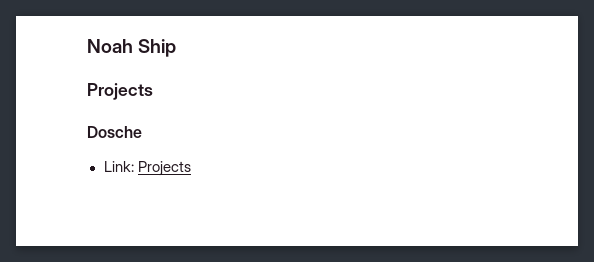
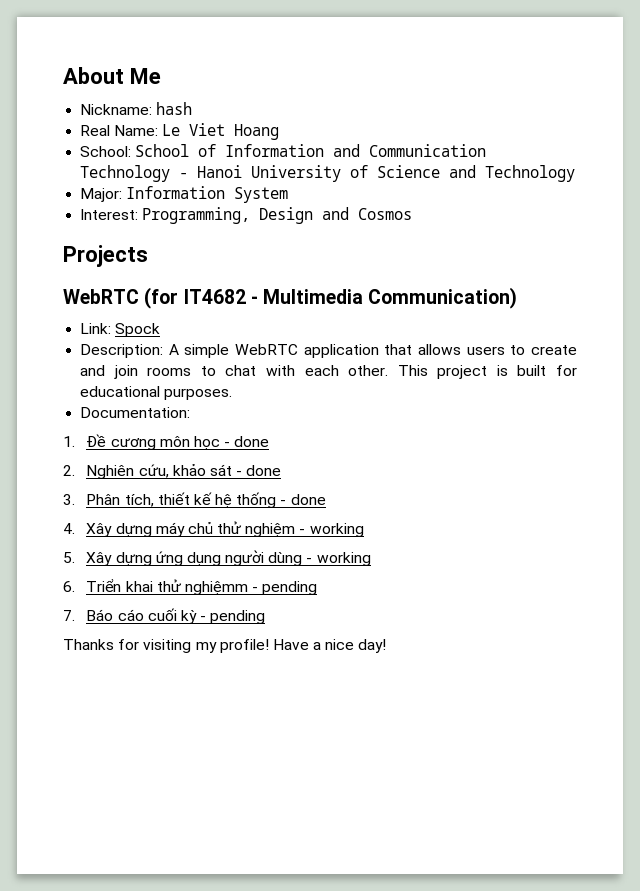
[87,39,177,57] [87,83,153,100] [87,126,142,138] [103,161,191,176] Noah Ship // Projects // Dosche // Link: Projects -> [63,67,161,84] [80,102,193,115] [80,123,280,140] [80,144,487,157] [80,165,576,182] [80,186,289,203] [80,207,413,224] [63,245,148,267] [63,287,518,309] [80,323,161,337] [80,344,577,358] [80,365,577,379] [80,386,233,400] [80,407,191,418] [63,434,270,450] [63,464,282,479] [63,492,326,508] [63,521,364,537] [63,550,371,566] [63,579,318,595] [63,608,266,624] [63,639,387,653] About Me // Nickname: hash // Real Name: Le Viet Hoang // School: School of Information and Communication Technology - Hanoi University of Science and Technology // Major: Information System // Interest: Programming, Design and Cosmos // Projects // WebRTC (for IT4682 - Multimedia Communication) // Link: Spock // Description: A simple WebRTC application that allows users to create and join rooms to chat with each other. This project is built for educational purposes. // Documentation: // 1. Đề cương môn học - done // 2. Nghiên cứu, khảo sát - done // 3. Phân tích, thiết kế hệ thống - done // 4. Xây dựng máy chủ thử nghiệm - working // 5. Xây dựng ứng dụng người dùng - working // 6. Triển khai thử nghiệmm - pending // 7. Báo cáo cuối kỳ - pending // Thanks for visiting my profile! Have a nice day!

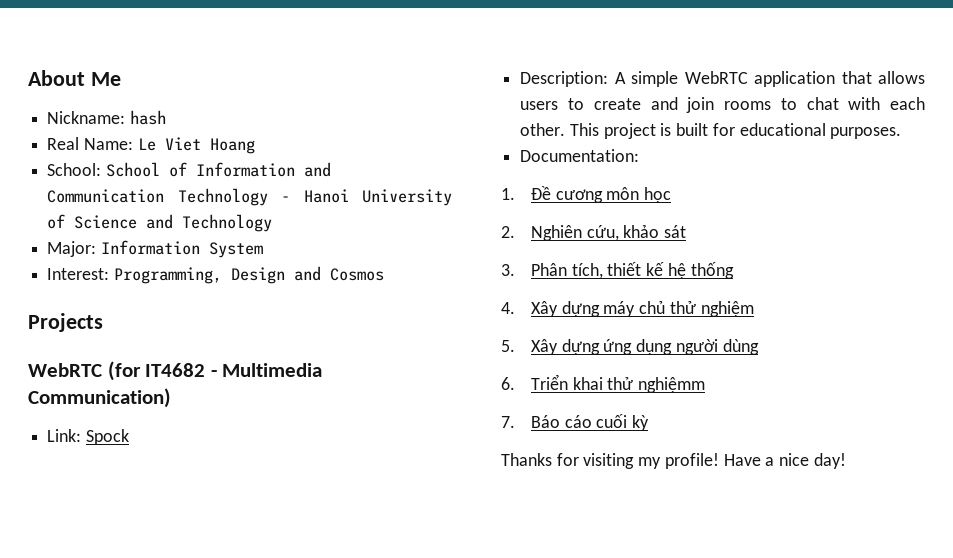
[224,436,270,447] - done -> (672, 195) none
[236,465,282,476] - done -> (687, 231) none
[280,494,326,505] - done -> (734, 270) none
[299,523,364,537] - working -> (754, 309) none
[306,552,371,566] - working -> (759, 347) none
[252,581,318,595] - pending -> (706, 385) none
[200,610,266,624] - pending -> (650, 423) none

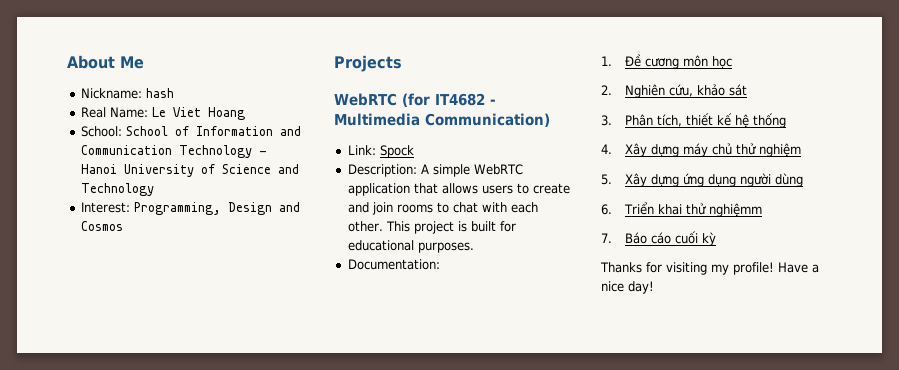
[47,240,263,258] // Major: Information System -> (154, 189) none

